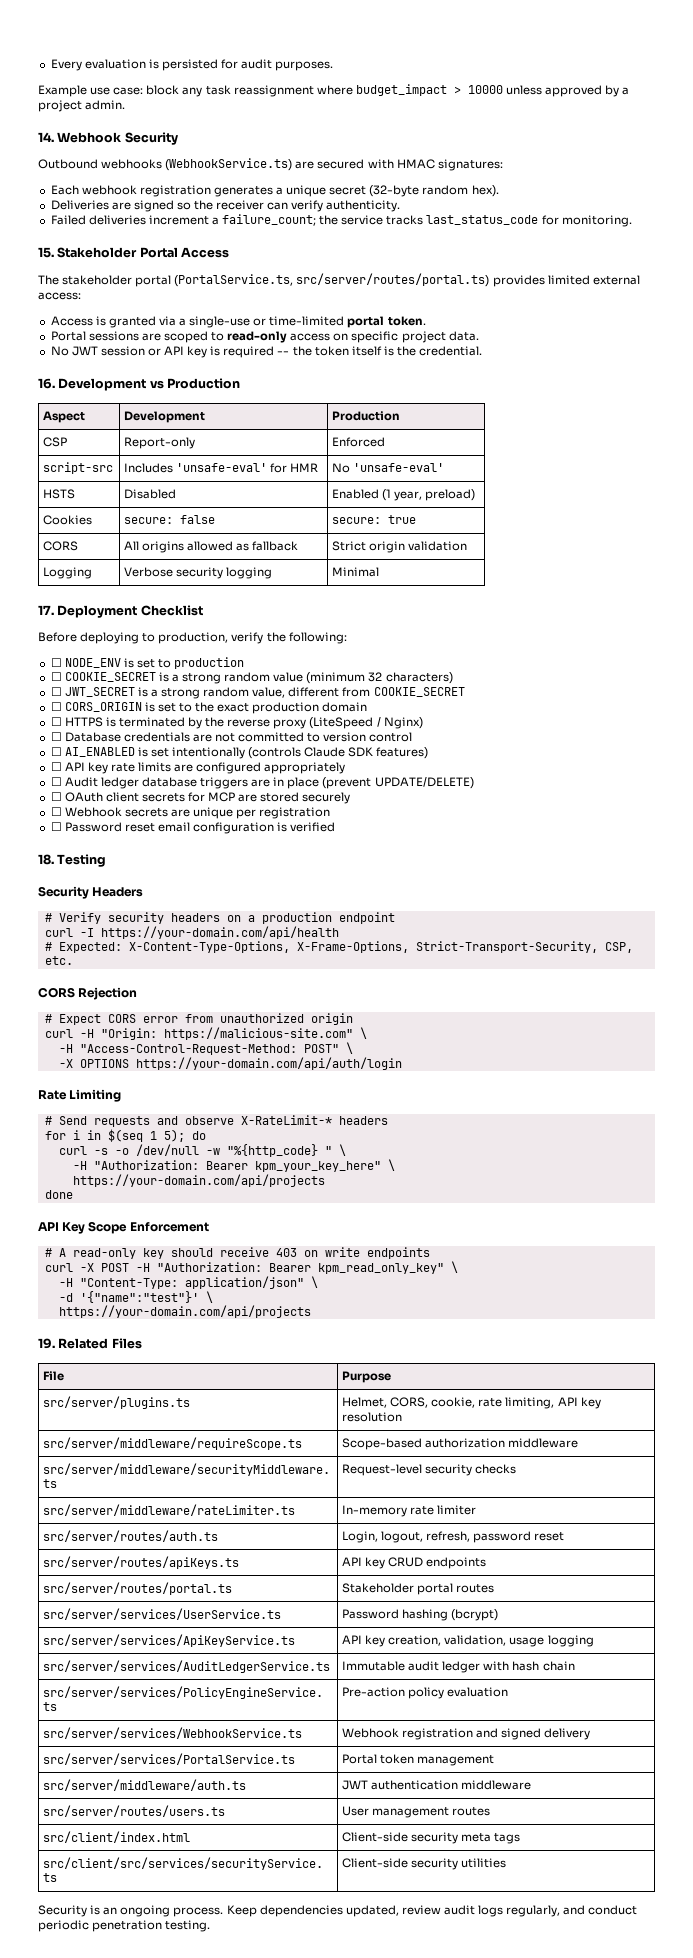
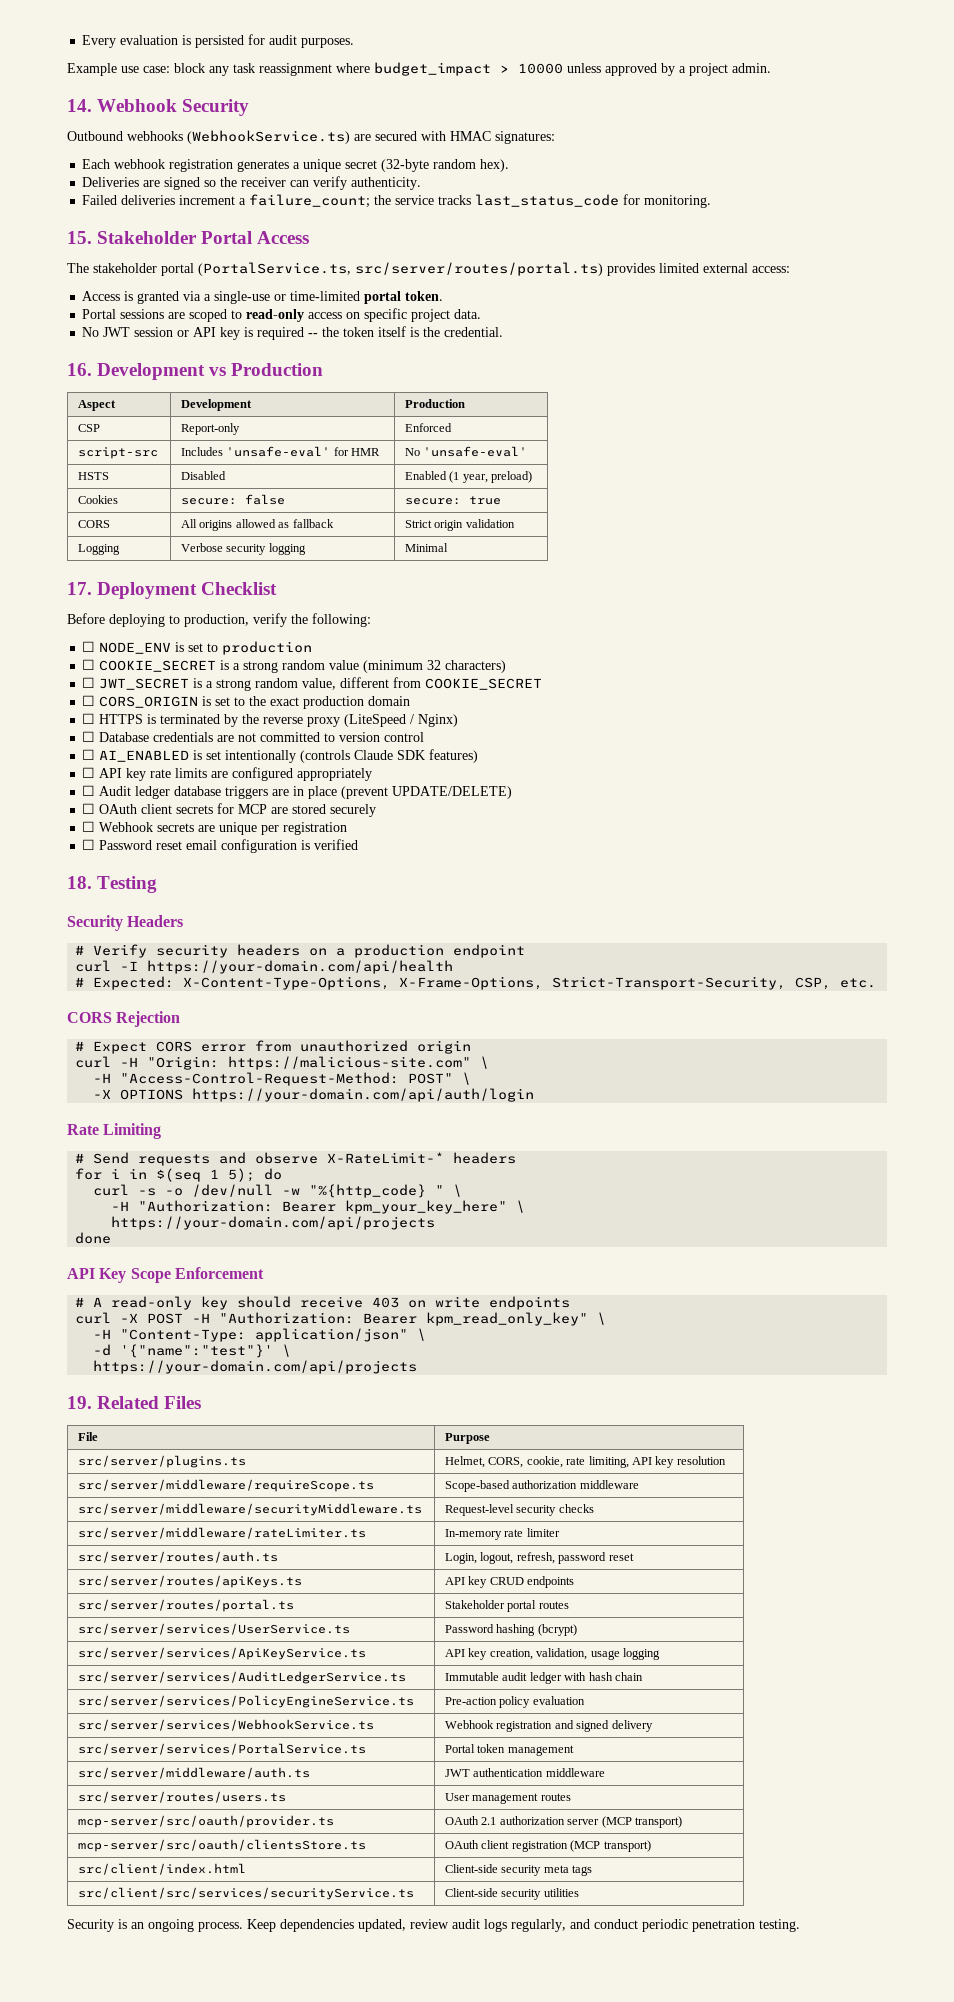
(491, 1811) none -> [78,1815,335,1828] [445,1816,682,1828] [78,1839,367,1852] [445,1840,651,1852] // mcp-server/src/oauth/provider.ts | OAuth 2.1 authorization server (MCP transport) // mcp-server/src/oauth/clientsStore.ts | OAuth client registration (MCP transport)

